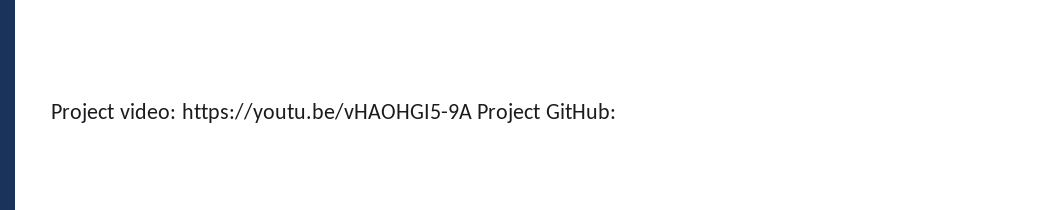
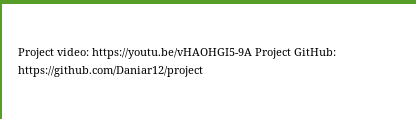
(617, 111) none -> [18,66,203,77] https://github.com/Daniar12/project

